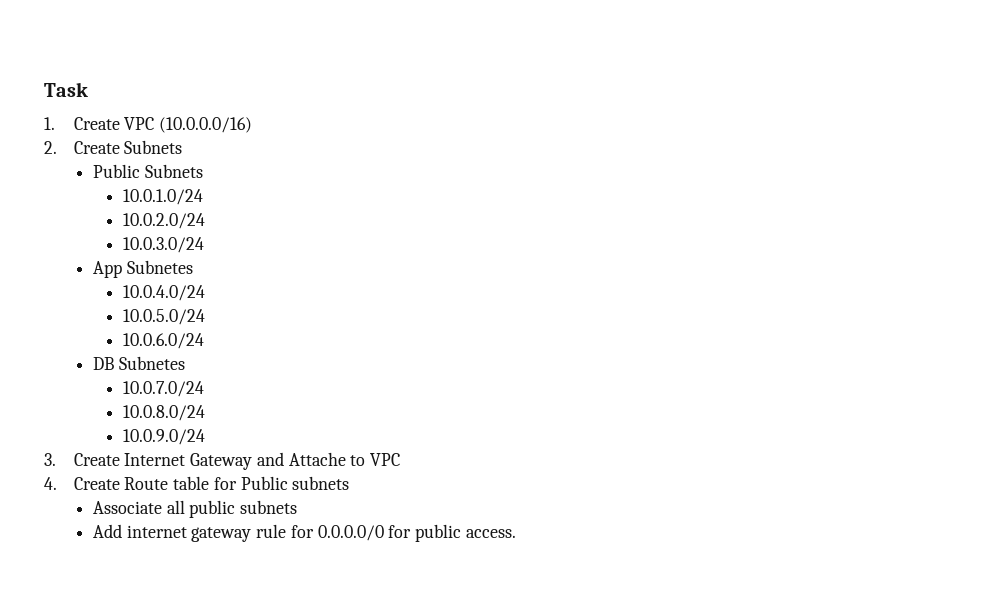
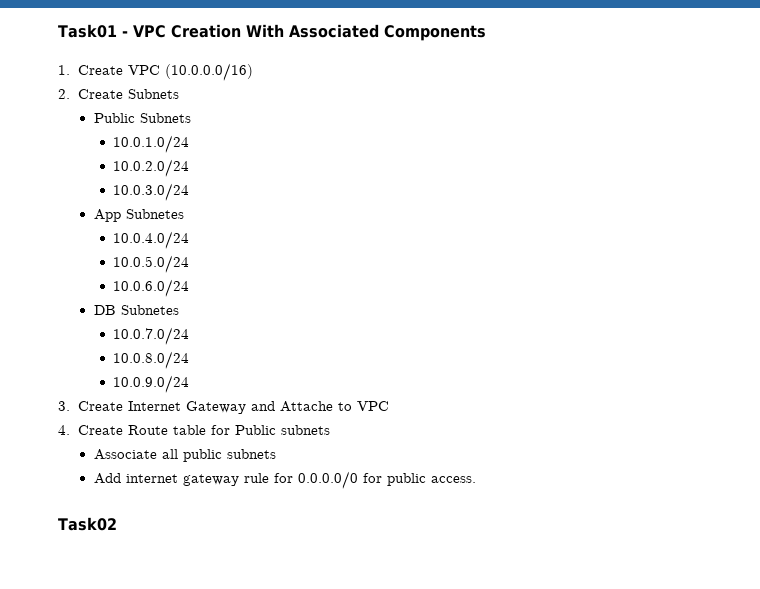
[44,82,88,97] Task -> [58,24,486,41] Task01 - VPC Creation With Associated Components
(516, 533) none -> [58,517,117,531] // Task02

